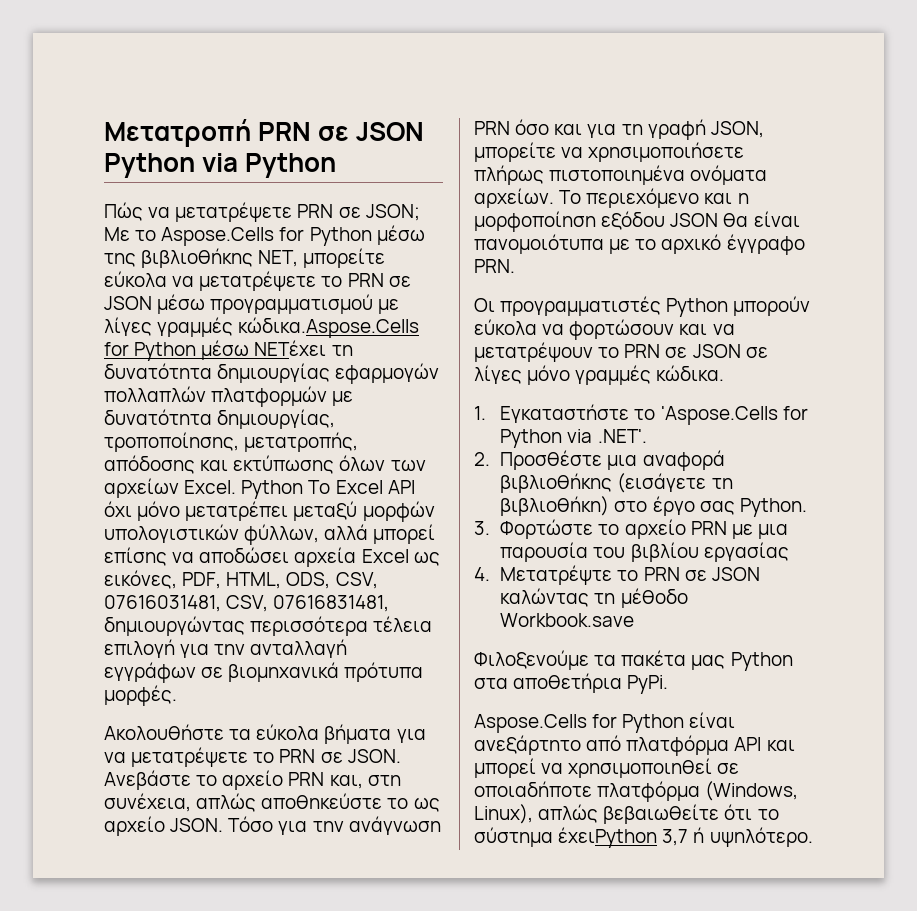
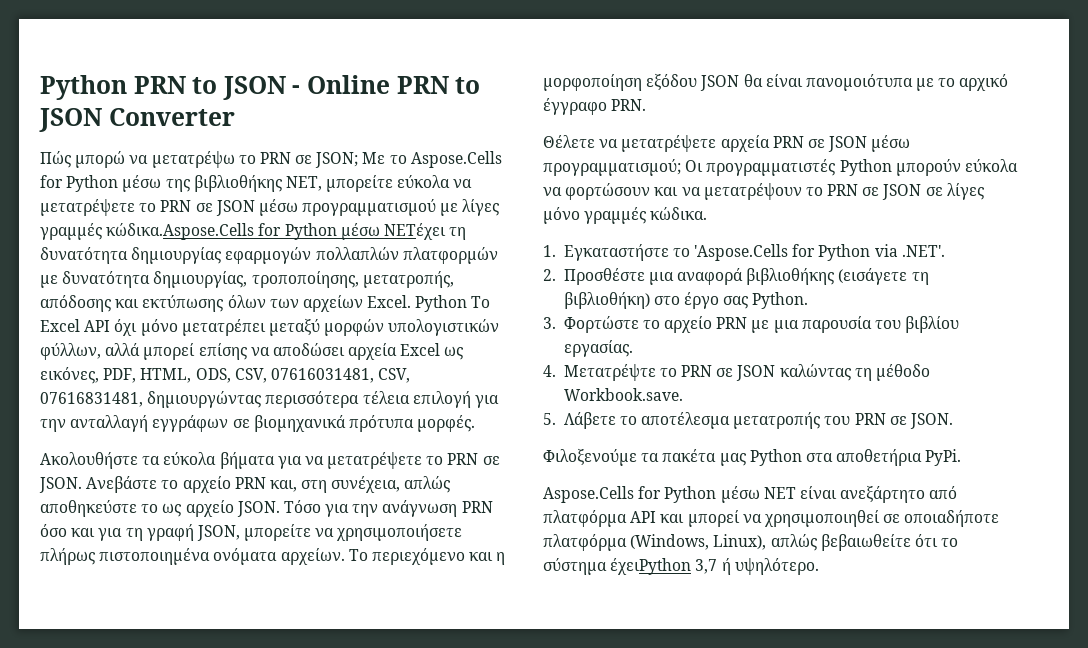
[104,119,425,147] [104,153,337,178] [104,202,293,222] Μετατροπή PRN σε JSON Python via Python // Πώς να μετατρέψετε -> [40,75,481,100] [39,108,235,132] [40,151,256,168] Python PRN to JSON - Online PRN to JSON Converter // Πώς μπορώ να μετατρέψω το
(515, 266) none -> [543,135,911,152] [543,159,681,176] Θέλετε να μετατρέψετε αρχεία PRN σε JSON μέσω προγραμματισμού;
[703,542,789,562] εργασίας -> [563,340,633,357] εργασίας.
[500,613,635,627] Workbook.save -> [563,388,683,401] [543,412,954,429] Workbook.save. // 5. Λάβετε το αποτέλεσμα μετατροπής του PRN σε JSON.
(685, 723) none -> [720,486,796,503] μέσω NET

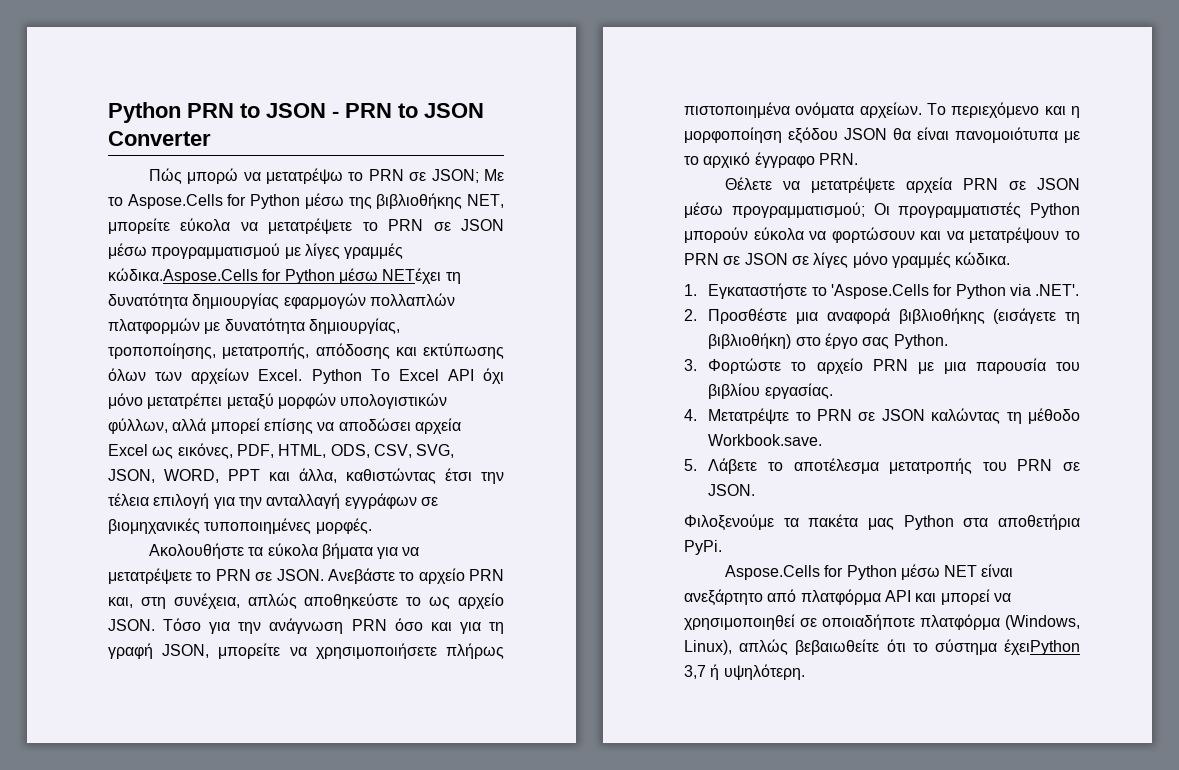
[307,75,391,94] Online -> (339, 114) none
[270,368,411,383] [40,391,360,408] 07616031481, CSV, 07616831481, δημιουργώντας περισσότερα -> [416,444,455,458] [108,468,504,484] SVG, JSON, WORD, PPT και άλλα, καθιστώντας έτσι την
[253,415,414,432] βιομηχανικά πρότυπα -> [108,518,312,534] βιομηχανικές τυποποιημένες
[734,558,819,575] υψηλότερο. -> [723,664,805,680] υψηλότερη.

